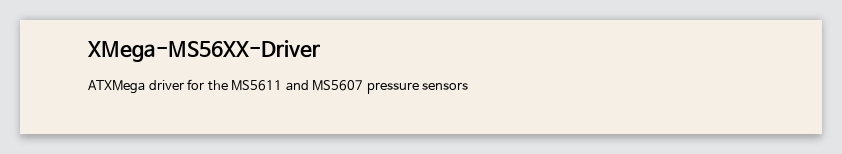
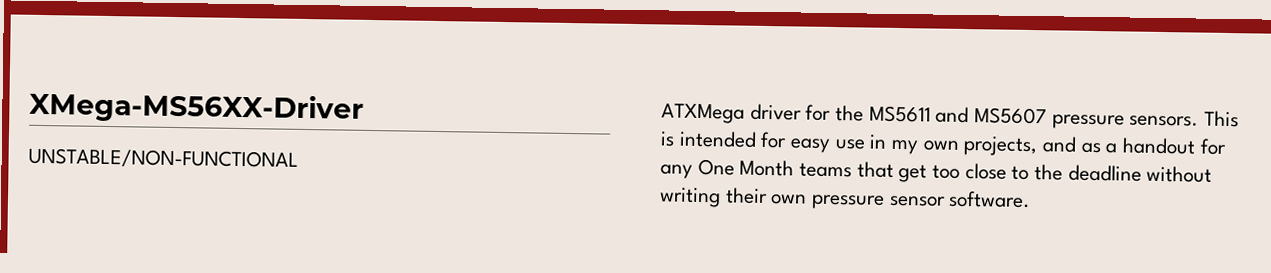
(320, 51) none -> [28,147,299,170] // UNSTABLE/NON-FUNCTIONAL
[422,82,469,90] sensors -> [1129,110,1240,128] [660,130,1227,157] [660,158,1213,183] [659,187,1032,210] sensors. This is intended for easy use in my own projects, and as a handout for any One Month teams that get too close to the deadline without writing their own pressure sensor software.

